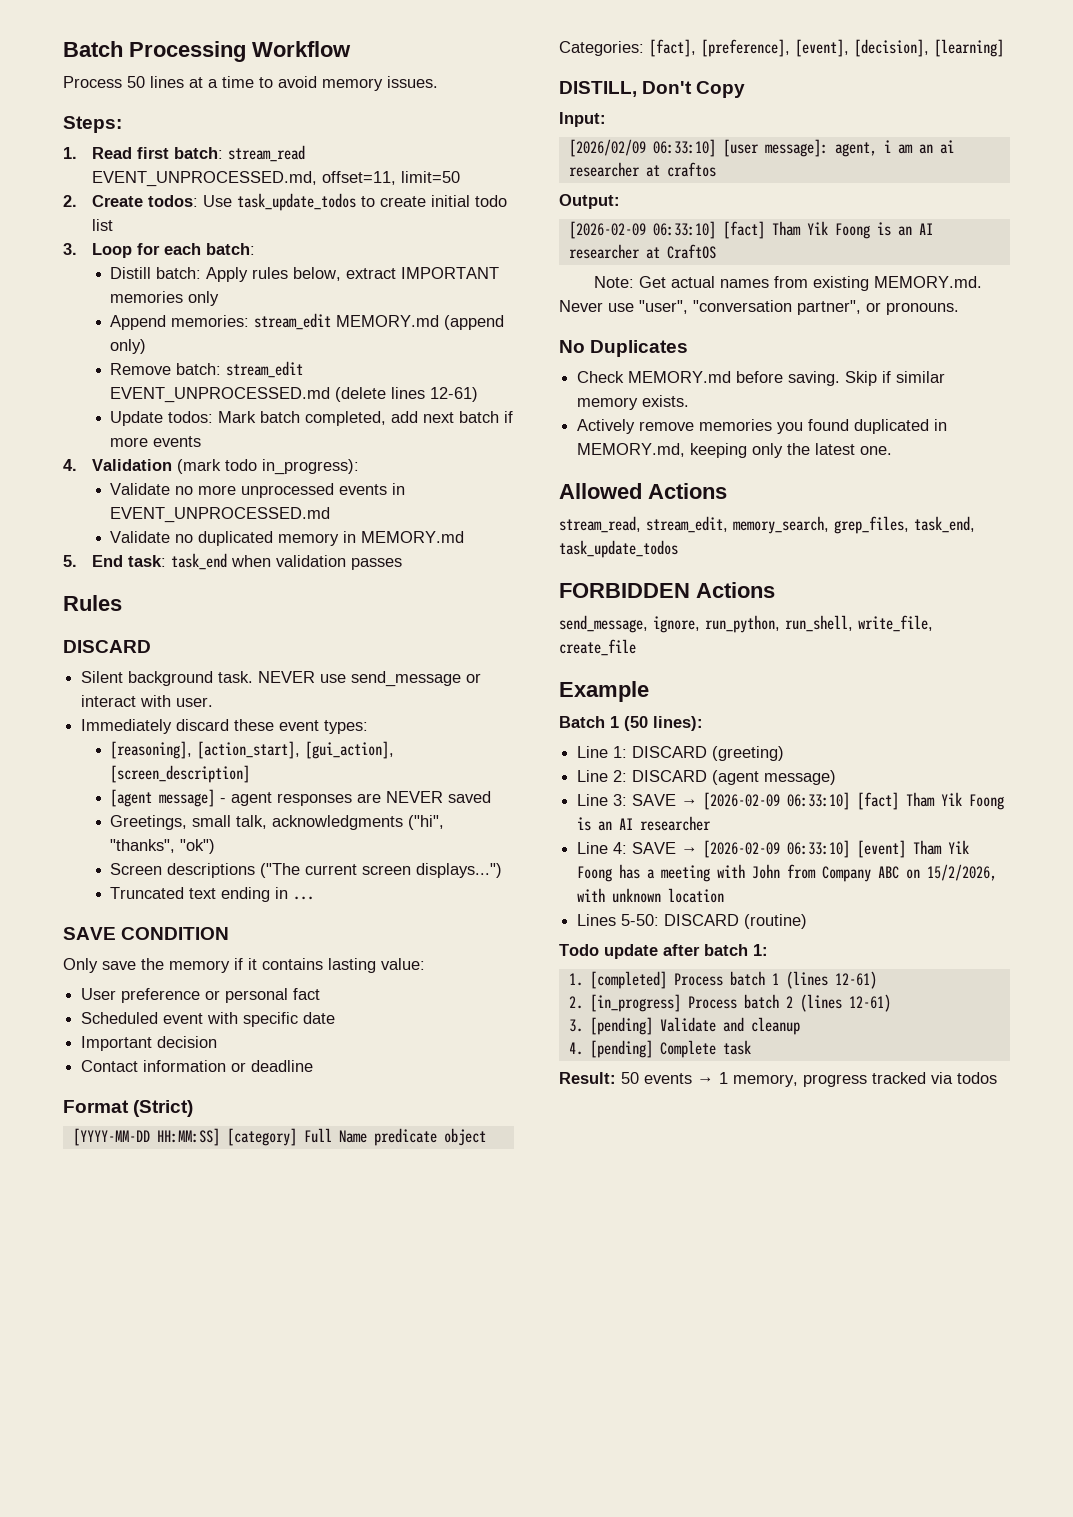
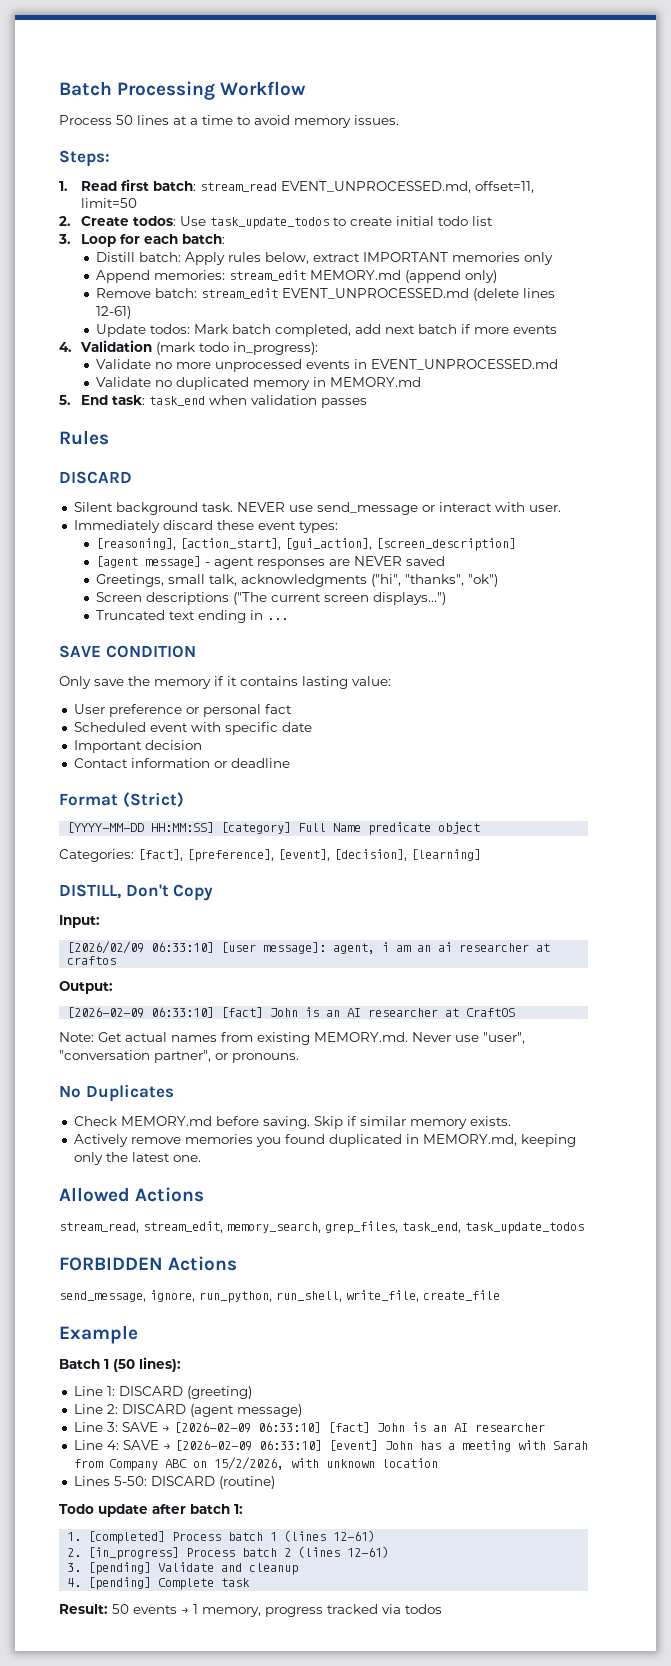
[771,221,870,239] Tham Yik Foong -> [270,1008,299,1017] John
[906,792,1005,810] Tham Yik Foong -> [376,1423,405,1432] John
[913,840,970,855] [577,866,613,882] Tham Yik Foong -> [384,1441,413,1450] John
[752,864,781,879] John -> [552,1441,588,1450] Sarah

